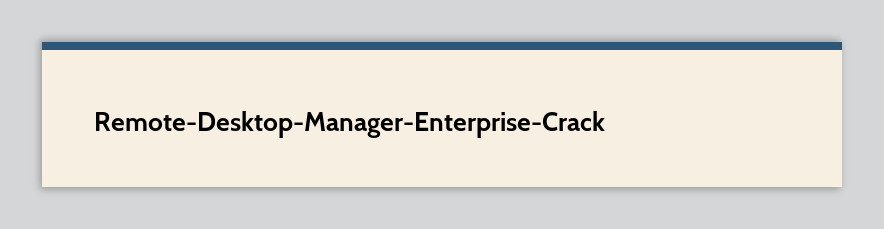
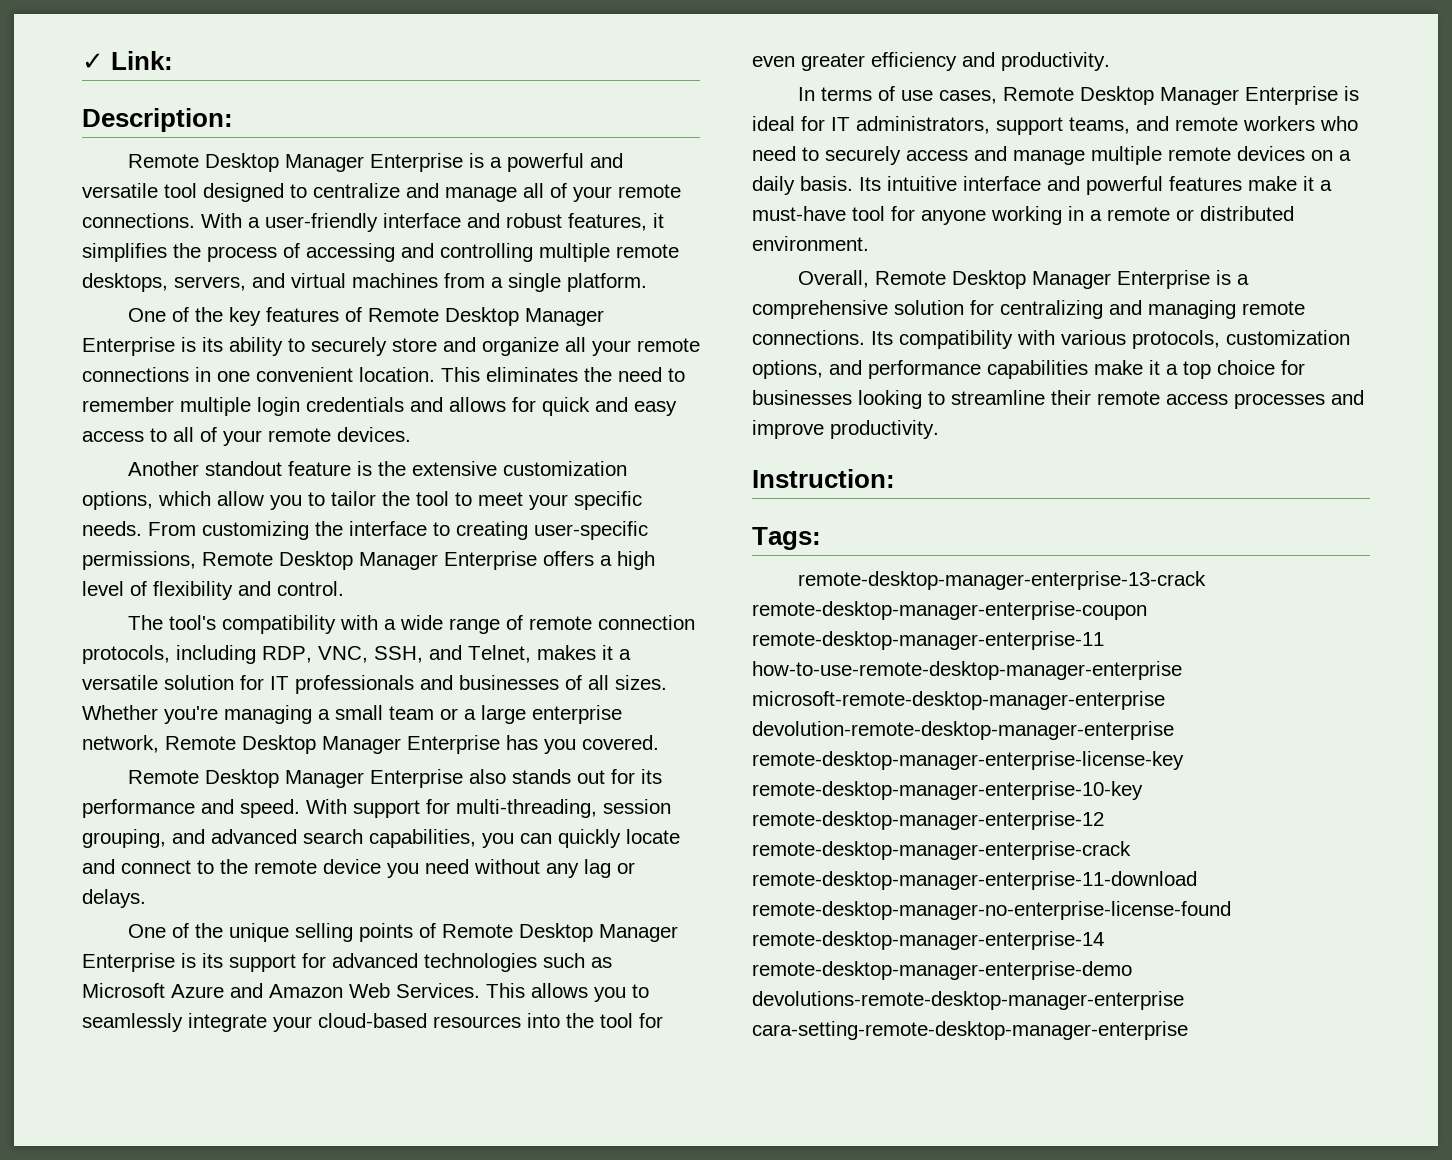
[94,111,605,138] Remote-Desktop-Manager-Enterprise-Crack -> [82,51,174,70] [82,108,233,132] [128,153,624,172] [82,183,681,202] [82,213,664,232] [82,243,679,262] [82,273,647,292] [128,307,605,326] [82,337,700,356] [82,367,685,382] [82,397,677,416] [82,427,411,446] [128,461,628,476] [82,491,642,510] [82,521,648,540] [82,551,655,570] [82,581,344,600] [128,615,696,634] [82,645,631,664] [82,675,667,694] [82,705,622,724] [82,735,659,754] [128,769,663,788] [82,799,671,818] [82,829,680,848] [82,859,635,878] [82,889,146,908] [128,923,679,942] [82,953,612,972] [82,983,649,1002] [82,1013,663,1032] [752,52,1110,71] [798,86,1360,105] [752,116,1358,135] [752,146,1351,165] [752,176,1332,195] [752,206,1294,225] [752,236,869,251] [798,270,1250,289] [752,300,1305,319] [752,330,1350,349] [752,360,1305,379] [752,390,1364,409] [752,420,939,439] [752,469,895,488] [752,527,821,550] [798,571,1207,590] [752,601,1147,620] [752,631,1104,650] [752,661,1182,680] [752,691,1165,710] [752,721,1174,740] [752,751,1184,770] [752,781,1143,800] [752,811,1104,830] [752,841,1131,860] [752,871,1197,890] [752,901,1231,920] [752,931,1104,950] [752,961,1132,980] [752,991,1184,1010] [752,1021,1188,1040] ✓ Link: // Description: // Remote Desktop Manager Enterprise is a powerful and versatile tool designed to centralize and manage all of your remote connections. With a user-friendly interface and robust features, it simplifies the process of accessing and controlling multiple remote desktops, servers, and virtual machines from a single platform. // One of the key features of Remote Desktop Manager Enterprise is its ability to securely store and organize all your remote connections in one convenient location. This eliminates the need to remember multiple login credentials and allows for quick and easy access to all of your remote devices. // Another standout feature is the extensive customization options, which allow you to tailor the tool to meet your specific needs. From customizing the interface to creating user-specific permissions, Remote Desktop Manager Enterprise offers a high level of flexibility and control. // The tool's compatibility with a wide range of remote connection protocols, including RDP, VNC, SSH, and Telnet, makes it a versatile solution for IT professionals and businesses of all sizes. Whether you're managing a small team or a large enterprise network, Remote Desktop Manager Enterprise has you covered. // Remote Desktop Manager Enterprise also stands out for its performance and speed. With support for multi-threading, session grouping, and advanced search capabilities, you can quickly locate and connect to the remote device you need without any lag or delays. // One of the unique selling points of Remote Desktop Manager Enterprise is its support for advanced technologies such as Microsoft Azure and Amazon Web Services. This allows you to seamlessly integrate your cloud-based resources into the tool for even greater efficiency and productivity. // In terms of use cases, Remote Desktop Manager Enterprise is ideal for IT administrators, support teams, and remote workers who need to securely access and manage multiple remote devices on a daily basis. Its intuitive interface and powerful features make it a must-have tool for anyone working in a remote or distributed environment. // Overall, Remote Desktop Manager Enterprise is a comprehensive solution for centralizing and managing remote connections. Its compatibility with various protocols, customization options, and performance capabilities make it a top choice for businesses looking to streamline their remote access processes and improve productivity. // Instruction: // Tags: // remote-desktop-manager-enterprise-13-crack remote-desktop-manager-enterprise-coupon remote-desktop-manager-enterprise-11 how-to-use-remote-desktop-manager-enterprise microsoft-remote-desktop-manager-enterprise devolution-remote-desktop-manager-enterprise remote-desktop-manager-enterprise-license-key remote-desktop-manager-enterprise-10-key remote-desktop-manager-enterprise-12 remote-desktop-manager-enterprise-crack remote-desktop-manager-enterprise-11-download remote-desktop-manager-no-enterprise-license-found remote-desktop-manager-enterprise-14 remote-desktop-manager-enterprise-demo devolutions-remote-desktop-manager-enterprise cara-setting-remote-desktop-manager-enterprise

